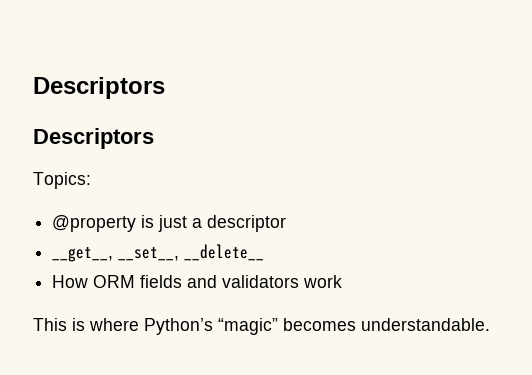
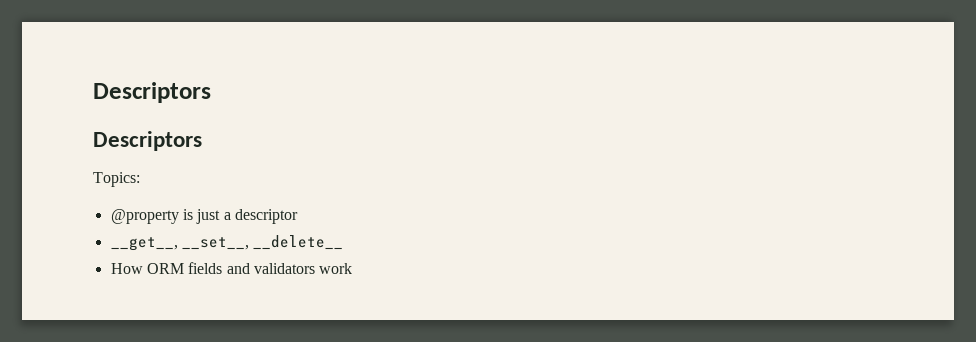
[33,318,490,335] // This is where Python’s “magic” becomes understandable. -> (353, 268) none

